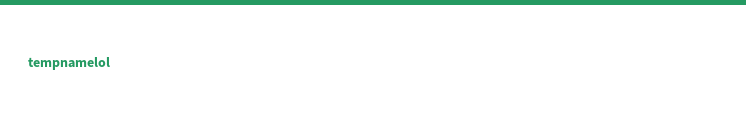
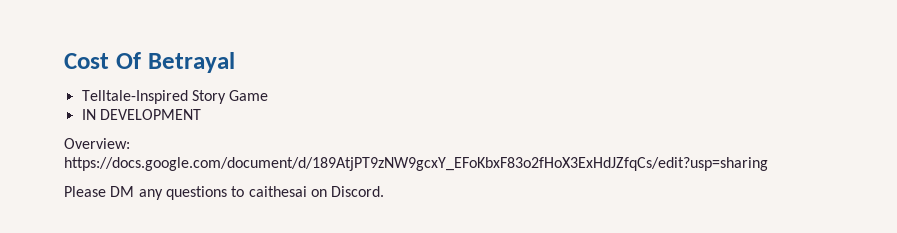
[28,57,110,70] tempnamelol -> [64,52,235,73] [81,90,269,104] [81,109,201,120] [64,138,130,149] [64,157,768,171] [64,186,385,200] Cost Of Betrayal // Telltale-Inspired Story Game // IN DEVELOPMENT // Overview: https://docs.google.com/document/d/189AtjPT9zNW9gcxY_EFoKbxF83o2fHoX3ExHdJZfqCs/edit?usp=sharing // Please DM any questions to caithesai on Discord.

